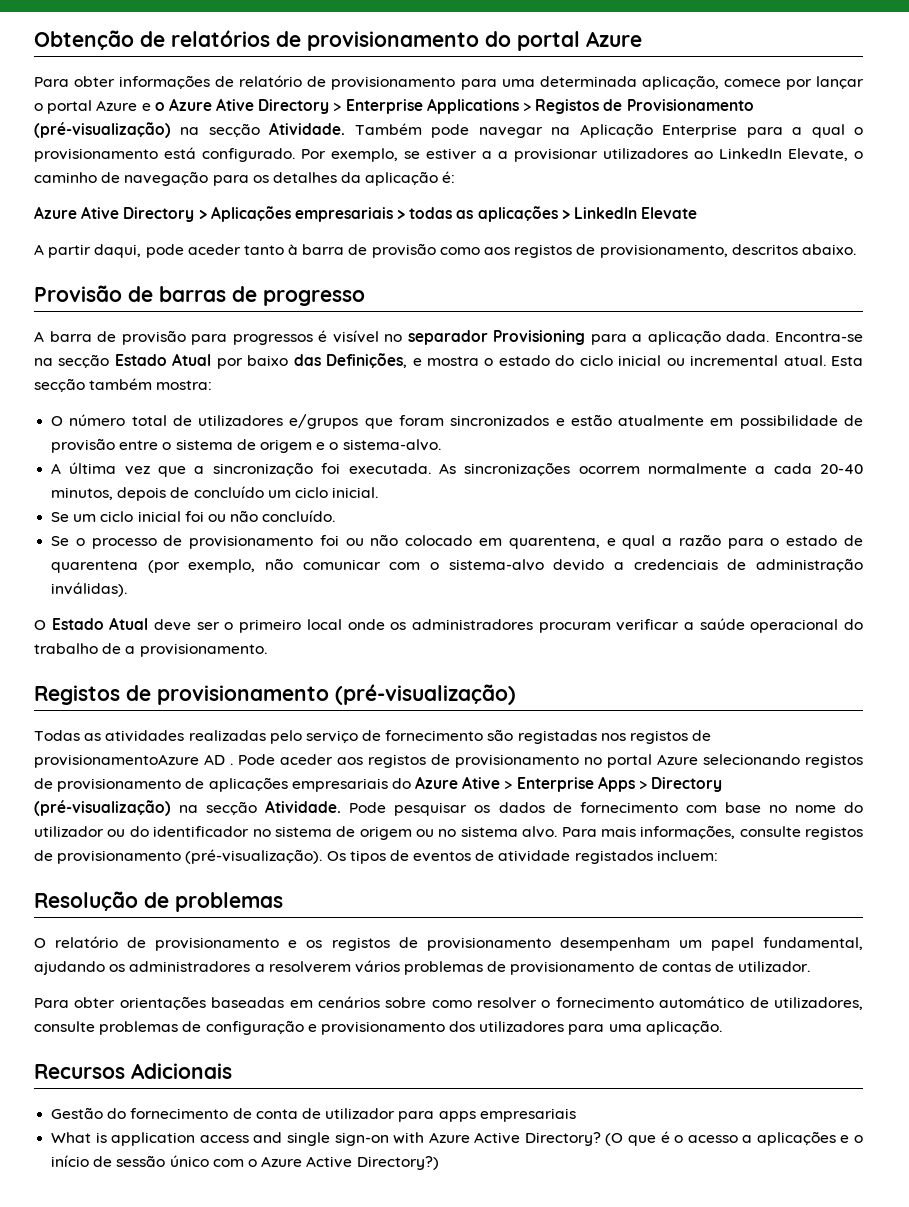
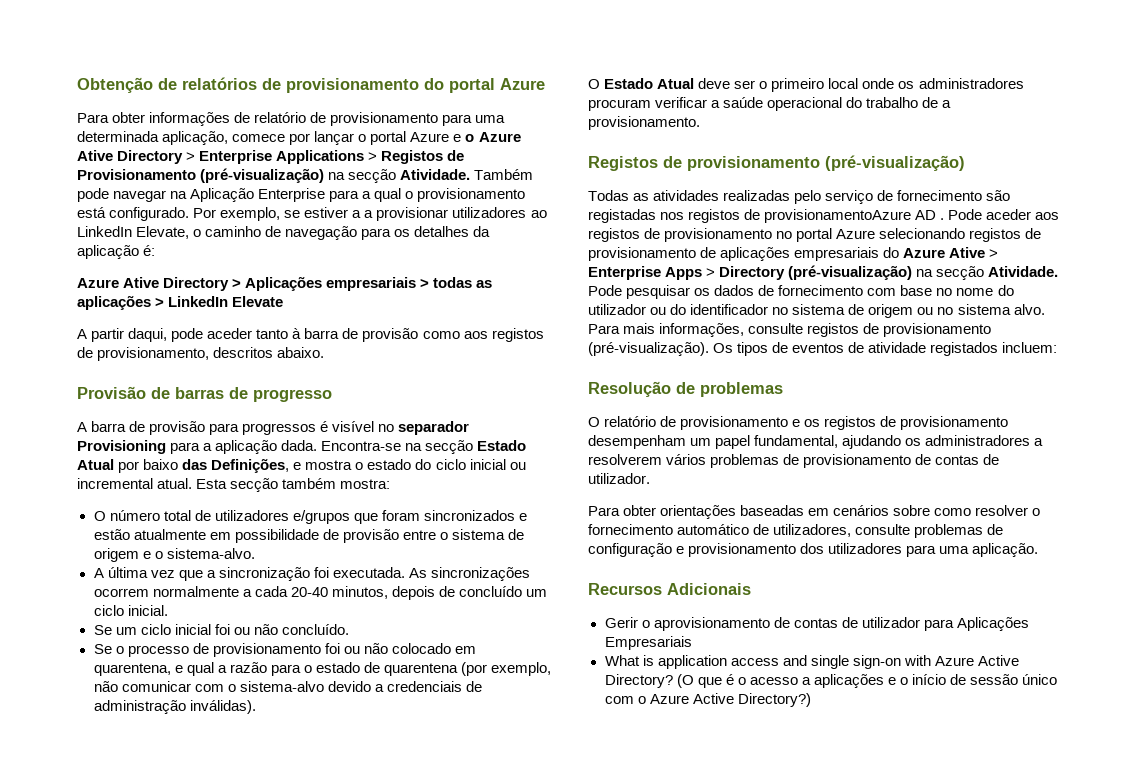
[51,1107,298,1119] Gestão do fornecimento de conta -> [604,617,838,631] Gerir o aprovisionamento de contas
[438,1108,576,1122] apps empresariais -> [956,617,1029,631] [604,636,692,650] Aplicações Empresariais

